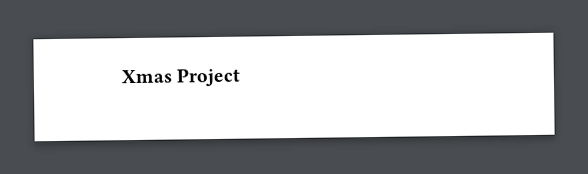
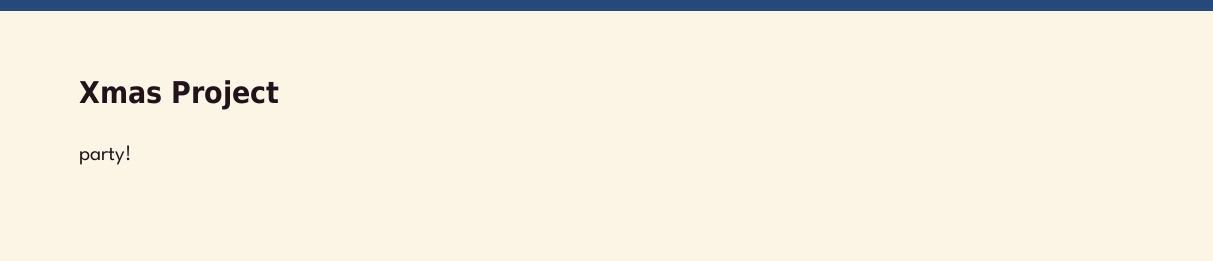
(241, 77) none -> [79,145,132,165] // party!

